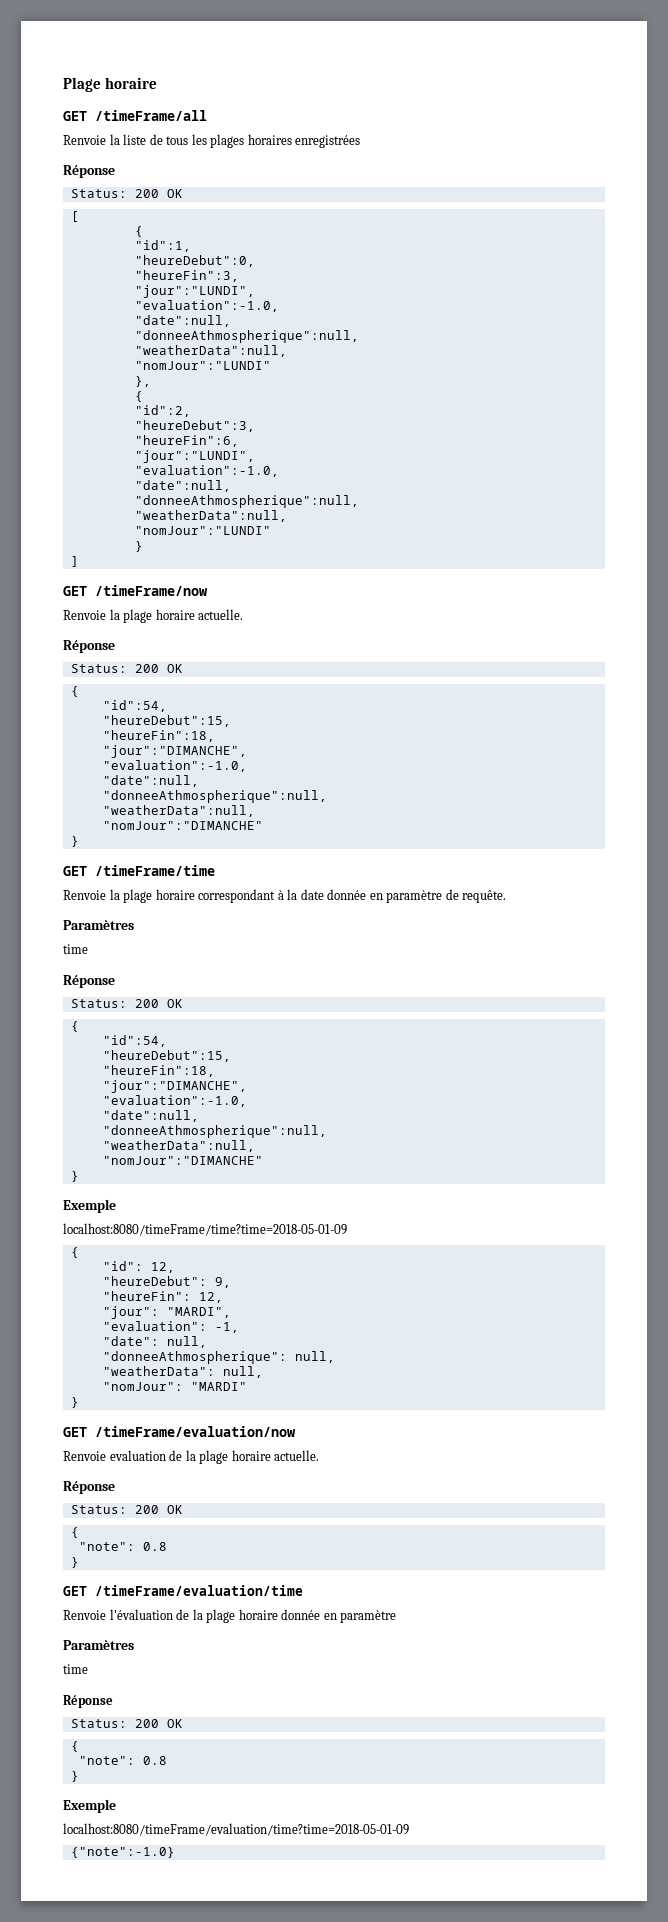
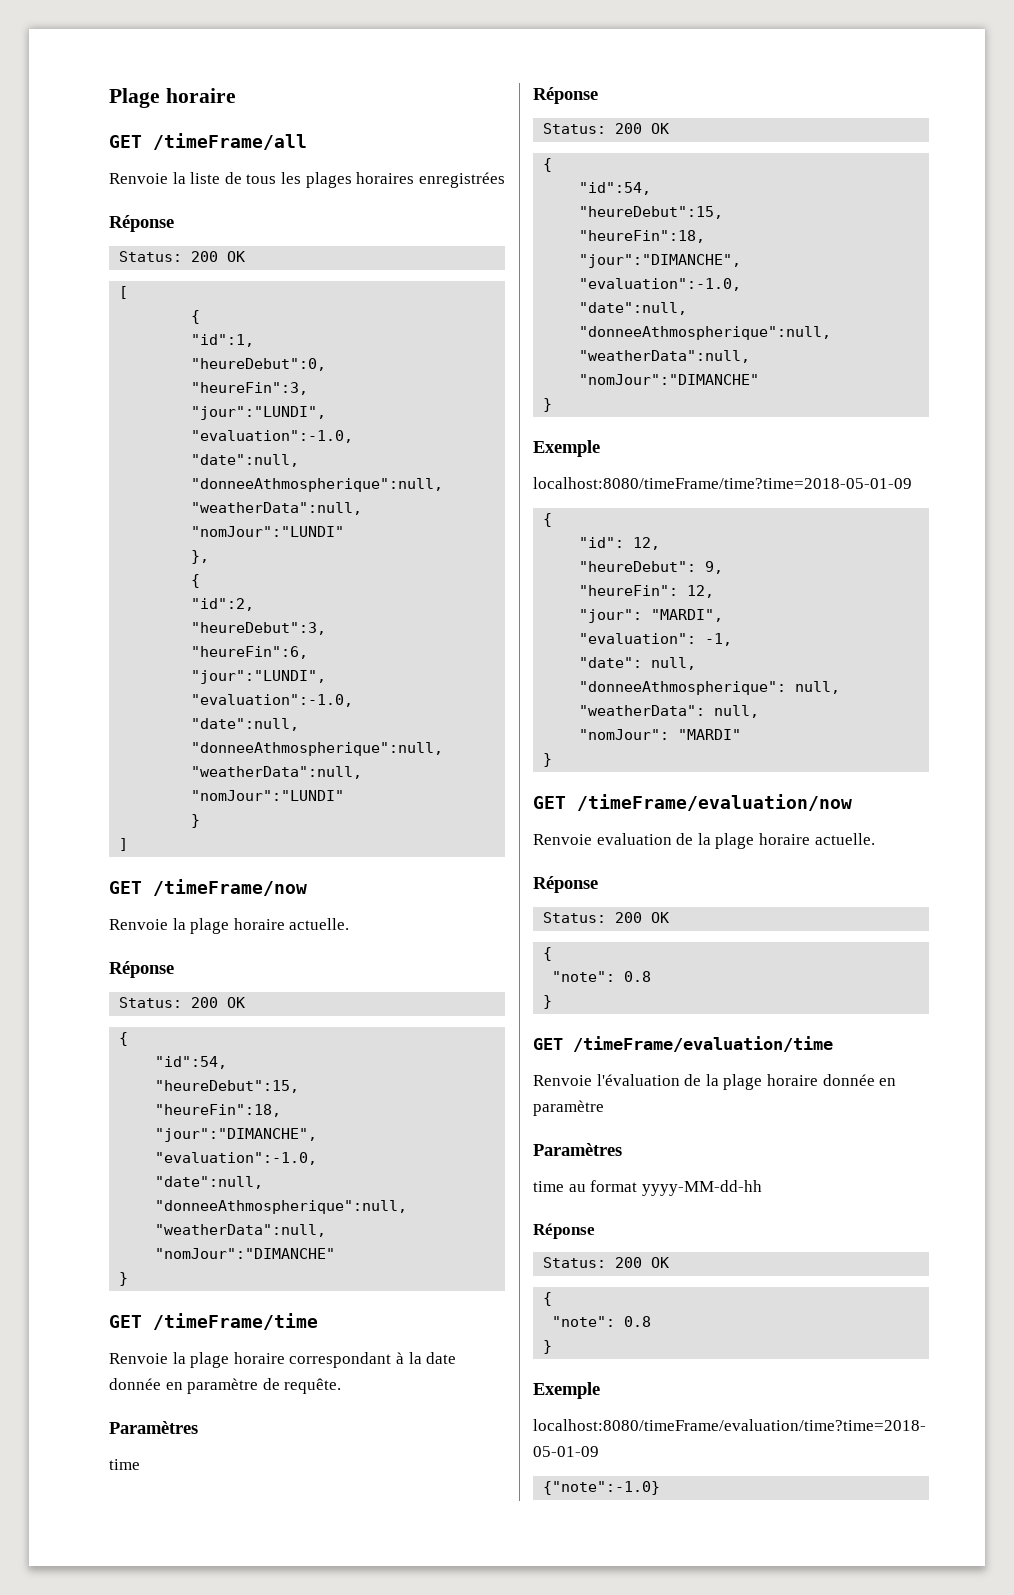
(88, 1669) none -> [568,1180,762,1196] au format yyyy-MM-dd-hh

